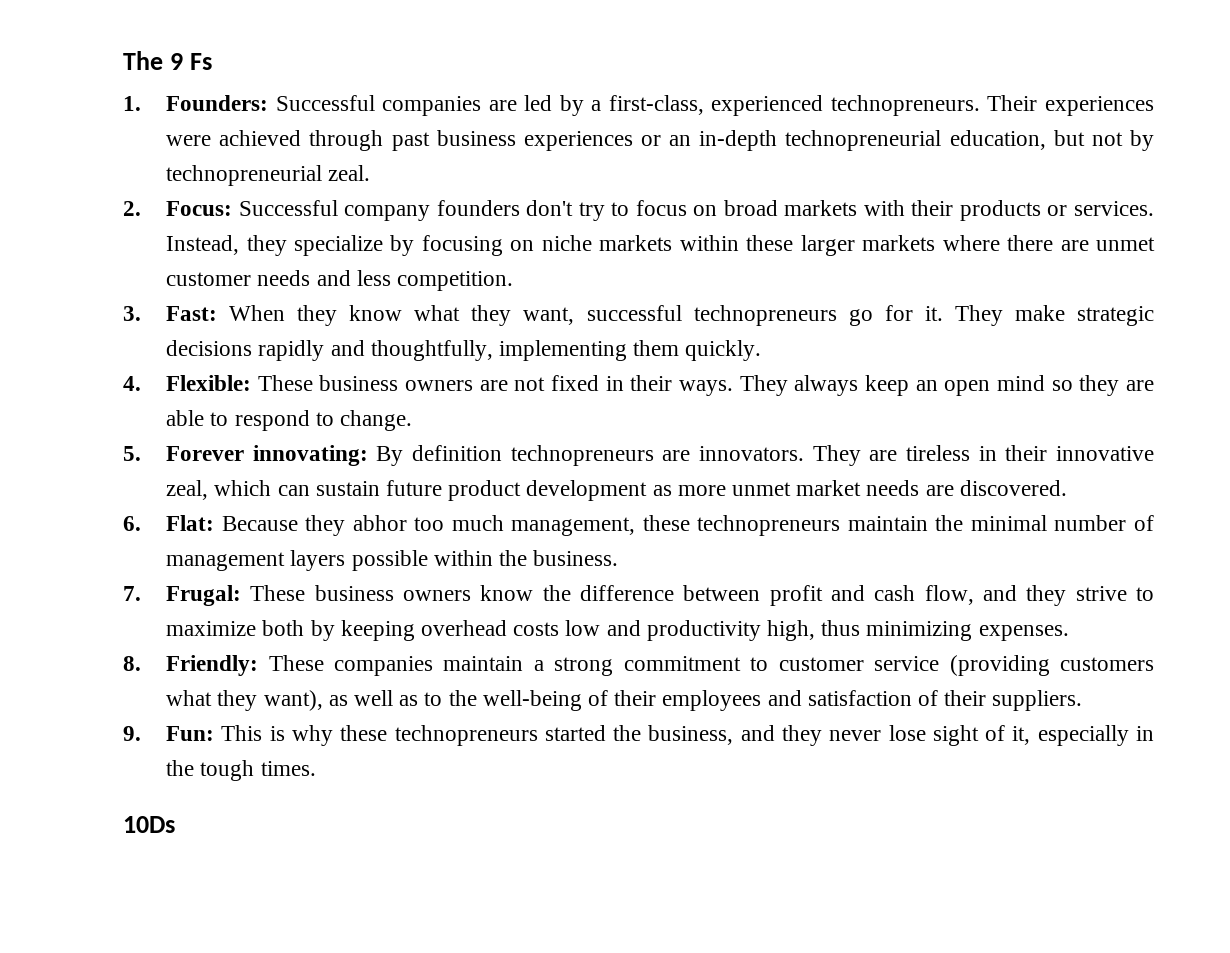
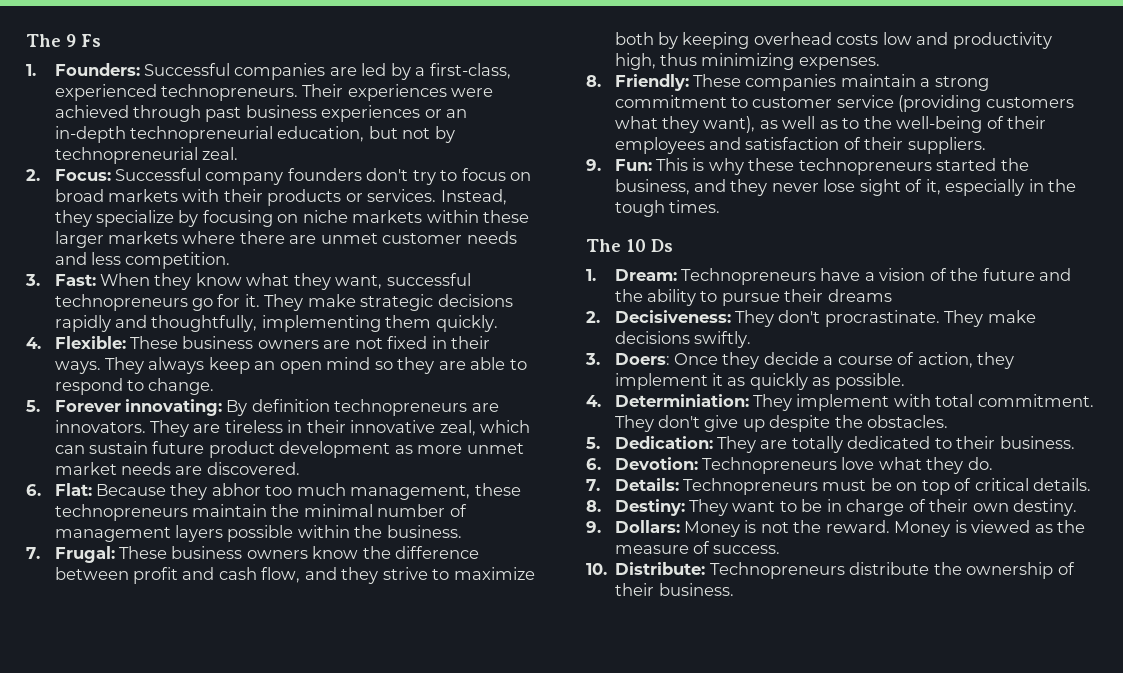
[123,816,175,833] 10Ds -> [586,239,673,252] [586,268,1072,285] [614,289,892,306] [586,310,1036,327] [614,331,751,348] [585,352,1015,369] [614,373,905,390] [586,394,1094,411] [614,415,949,432] [586,436,1075,453] [586,457,993,474] [586,478,1092,495] [586,499,1078,516] [586,520,1086,537] [614,541,781,554] [586,562,1075,579] [615,583,734,596] The 10 Ds // 1. Dream: Technopreneurs have a vision of the future and the ability to pursue their dreams // 2. Decisiveness: They don't procrastinate. They make decisions swiftly. // 3. Doers: Once they decide a course of action, they implement it as quickly as possible. // 4. Determiniation: They implement with total commitment. They don't give up despite the obstacles. // 5. Dedication: They are totally dedicated to their business. // 6. Devotion: Technopreneurs love what they do. // 7. Details: Technopreneurs must be on top of critical details. // 8. Destiny: They want to be in charge of their own destiny. // 9. Dollars: Money is not the reward. Money is viewed as the measure of success. // 10. Distribute: Technopreneurs distribute the ownership of their business.

